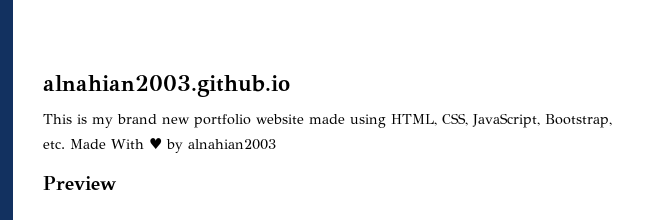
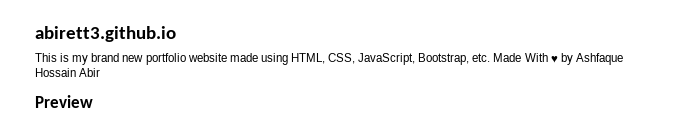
[43,75,290,97] alnahian2003.github.io -> [35,26,176,42] abirett3.github.io
[188,139,276,150] alnahian2003 -> [575,53,623,65] [35,68,101,77] Ashfaque Hossain Abir

